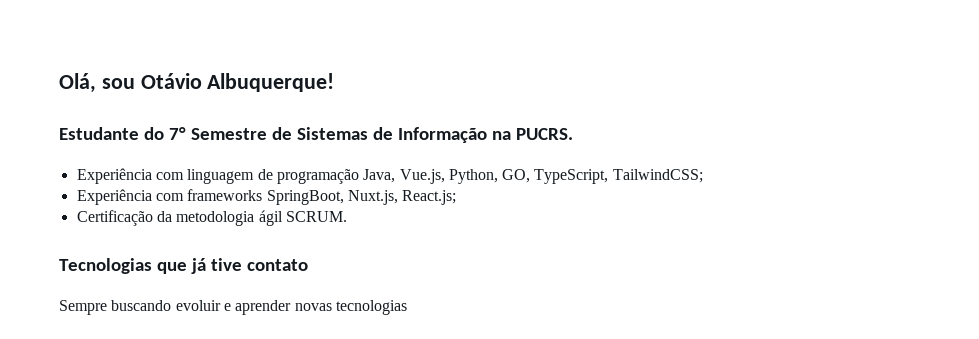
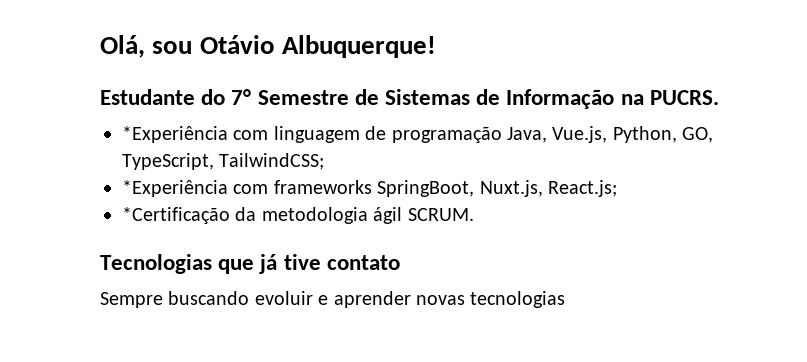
[76,168,152,184] Experiência -> [122,126,228,143] *Experiência
[76,189,152,205] Experiência -> [122,180,228,197] *Experiência
[76,210,153,226] Certificação -> [122,207,230,224] *Certificação

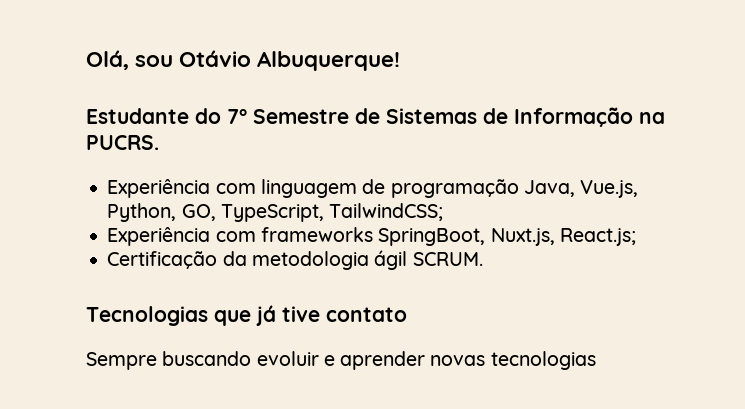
[122,126,228,143] *Experiência -> [107,179,211,198] Experiência
[122,180,228,197] *Experiência -> [107,227,211,246] Experiência
[122,207,230,224] *Certificação -> [107,251,218,269] Certificação

